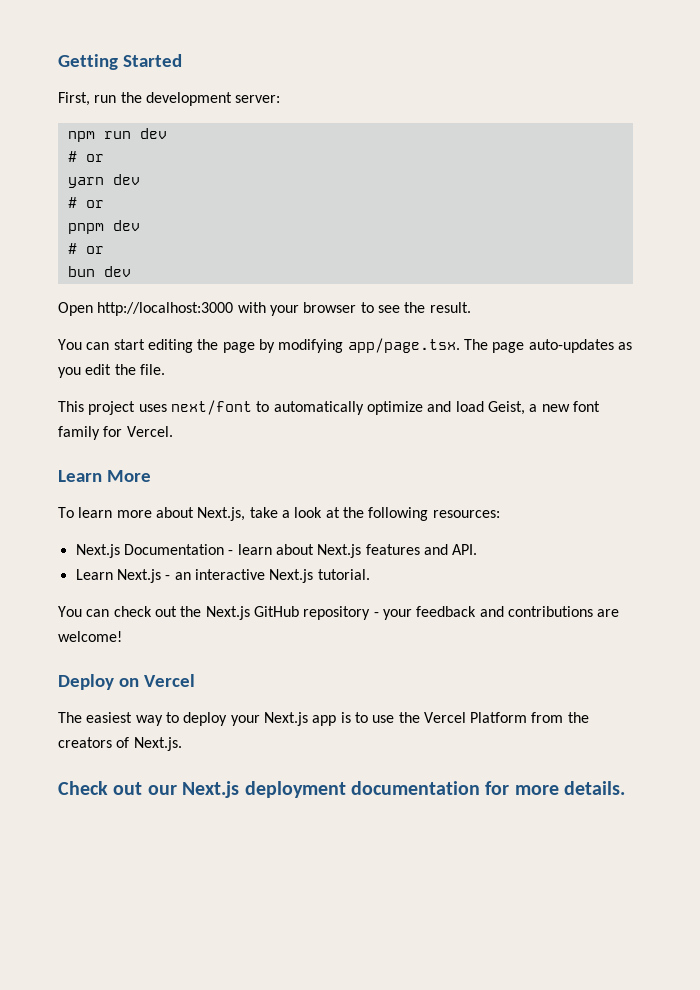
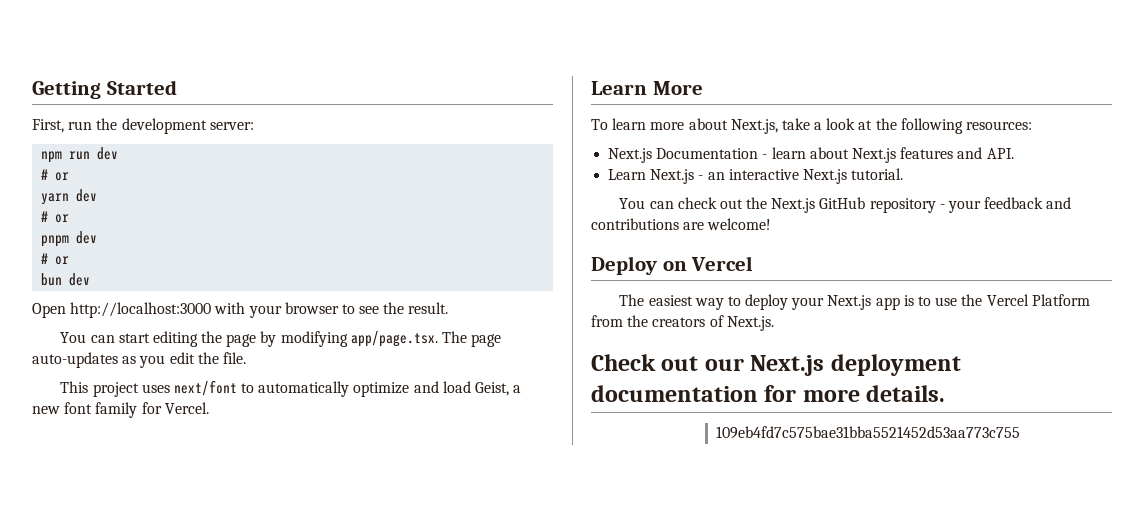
(626, 788) none -> [716,426,1021,439] // 109eb4fd7c575bae31bba5521452d53aa773c755

